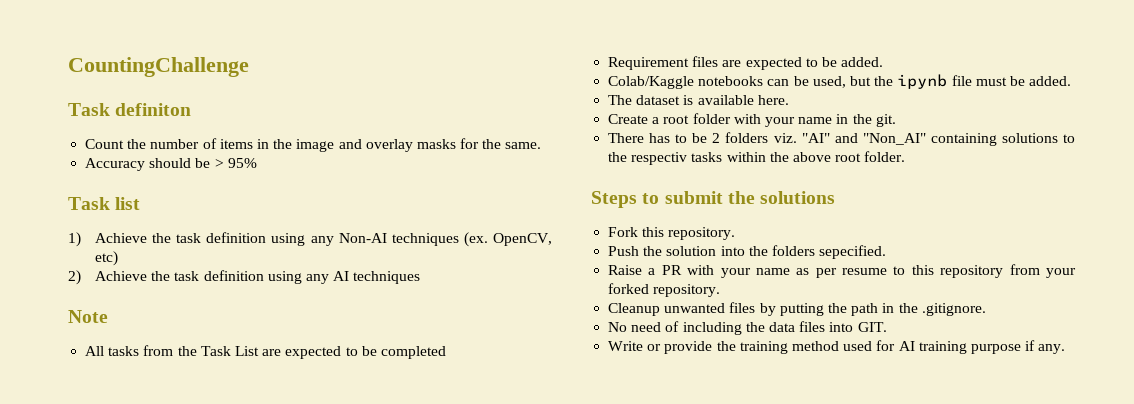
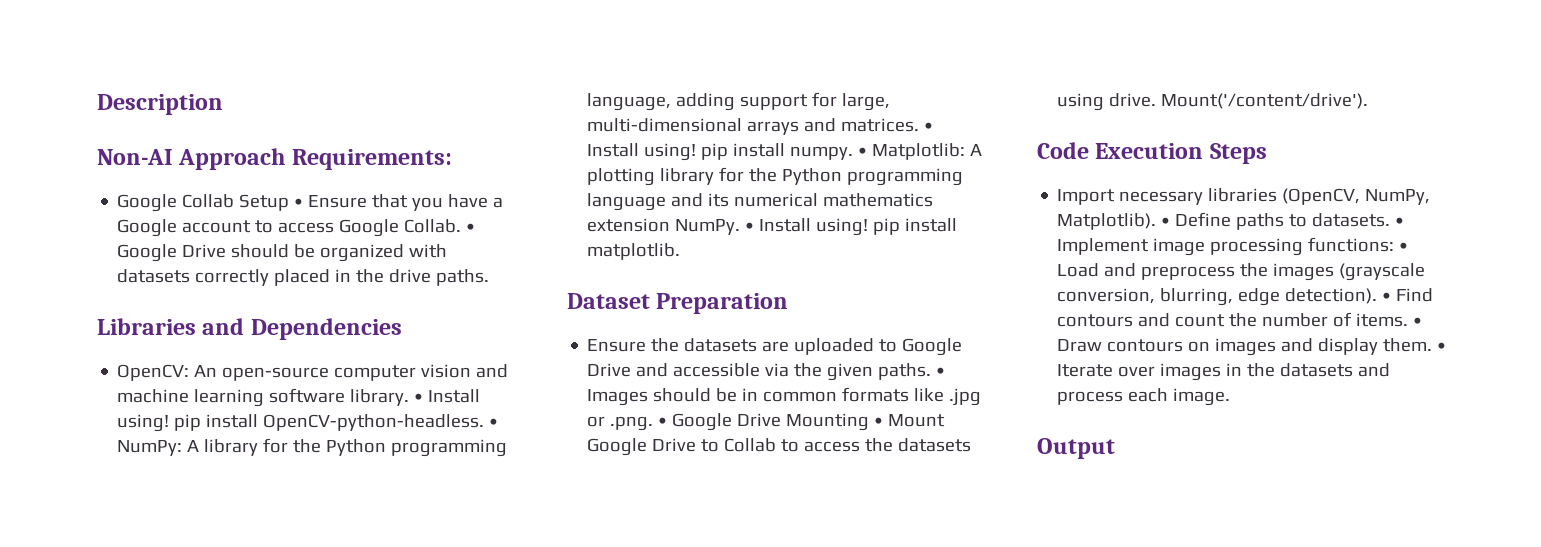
[68,57,249,77] [68,103,192,116] [85,138,542,152] [85,158,257,171] [68,197,141,210] [68,232,552,247] [94,251,118,266] [68,270,421,285] [68,310,108,323] [85,345,446,359] [608,56,884,70] [608,74,1072,89] [608,95,789,105] [608,113,896,127] [608,132,1075,146] [608,151,906,165] [591,191,836,208] [608,227,736,240] [608,245,887,259] [608,264,1076,278] [608,283,721,297] [608,302,986,316] [608,321,887,335] [608,340,1066,354] CountingChallenge // Task definiton // Count the number of items in the image and overlay masks for the same. // Accuracy should be > 95% // Task list // 1) Achieve the task definition using any Non-AI techniques (ex. OpenCV, etc) // 2) Achieve the task definition using any AI techniques // Note // All tasks from the Task List are expected to be completed // Requirement files are expected to be added. // Colab/Kaggle notebooks can be used, but the ipynb file must be added. // The dataset is available here. // Create a root folder with your name in the git. // There has to be 2 folders viz. "AI" and "Non_AI" containing solutions to the respectiv tasks within the above root folder. // Steps to submit the solutions // Fork this repository. // Push the solution into the folders sepecified. // Raise a PR with your name as per resume to this repository from your forked repository. // Cleanup unwanted files by putting the path in the .gitignore. // No need of including the data files into GIT. // Write or provide the training method used for AI training purpose if any. -> [97,94,223,115] [97,148,452,170] [117,194,504,212] [117,219,476,237] [117,244,448,262] [117,269,490,286] [97,318,402,340] [117,364,509,381] [117,388,481,407] [117,414,499,432] [117,438,508,457] [587,92,891,111] [587,118,934,135] [587,143,983,161] [587,167,964,186] [587,193,934,211] [587,218,958,236] [587,243,681,260] [567,293,789,314] [587,338,963,356] [587,363,946,381] [587,387,982,406] [587,413,946,431] [587,438,972,456] [1057,93,1369,111] [1037,142,1267,164] [1057,188,1431,205] [1057,212,1405,230] [1057,237,1409,256] [1057,263,1426,281] [1057,288,1434,306] [1057,312,1423,327] [1057,338,1447,356] [1057,363,1391,381] [1057,388,1231,406] [1037,438,1115,459] Description // Non-AI Approach Requirements: // Google Collab Setup • Ensure that you have a Google account to access Google Collab. • Google Drive should be organized with datasets correctly placed in the drive paths. // Libraries and Dependencies // OpenCV: An open-source computer vision and machine learning software library. • Install using! pip install OpenCV-python-headless. • NumPy: A library for the Python programming language, adding support for large, multi-dimensional arrays and matrices. • Install using! pip install numpy. • Matplotlib: A plotting library for the Python programming language and its numerical mathematics extension NumPy. • Install using! pip install matplotlib. // Dataset Preparation // Ensure the datasets are uploaded to Google Drive and accessible via the given paths. • Images should be in common formats like .jpg or .png. • Google Drive Mounting • Mount Google Drive to Collab to access the datasets using drive. Mount('/content/drive'). // Code Execution Steps // Import necessary libraries (OpenCV, NumPy, Matplotlib). • Define paths to datasets. • Implement image processing functions: • Load and preprocess the images (grayscale conversion, blurring, edge detection). • Find contours and count the number of items. • Draw contours on images and display them. • Iterate over images in the datasets and process each image. // Output

